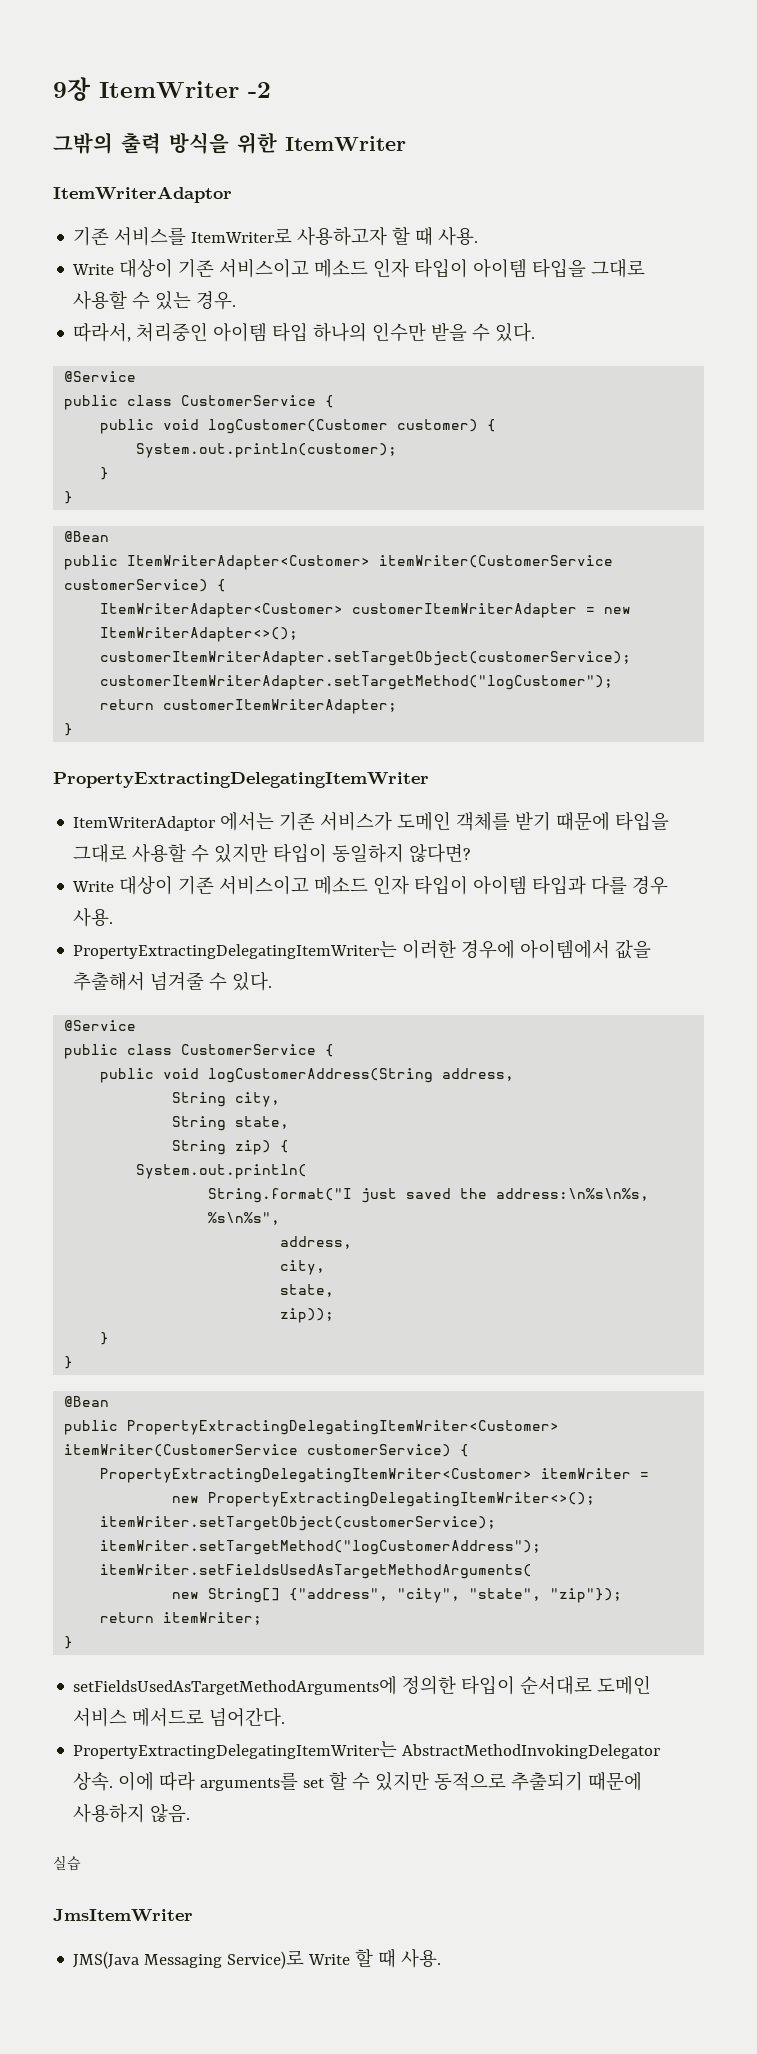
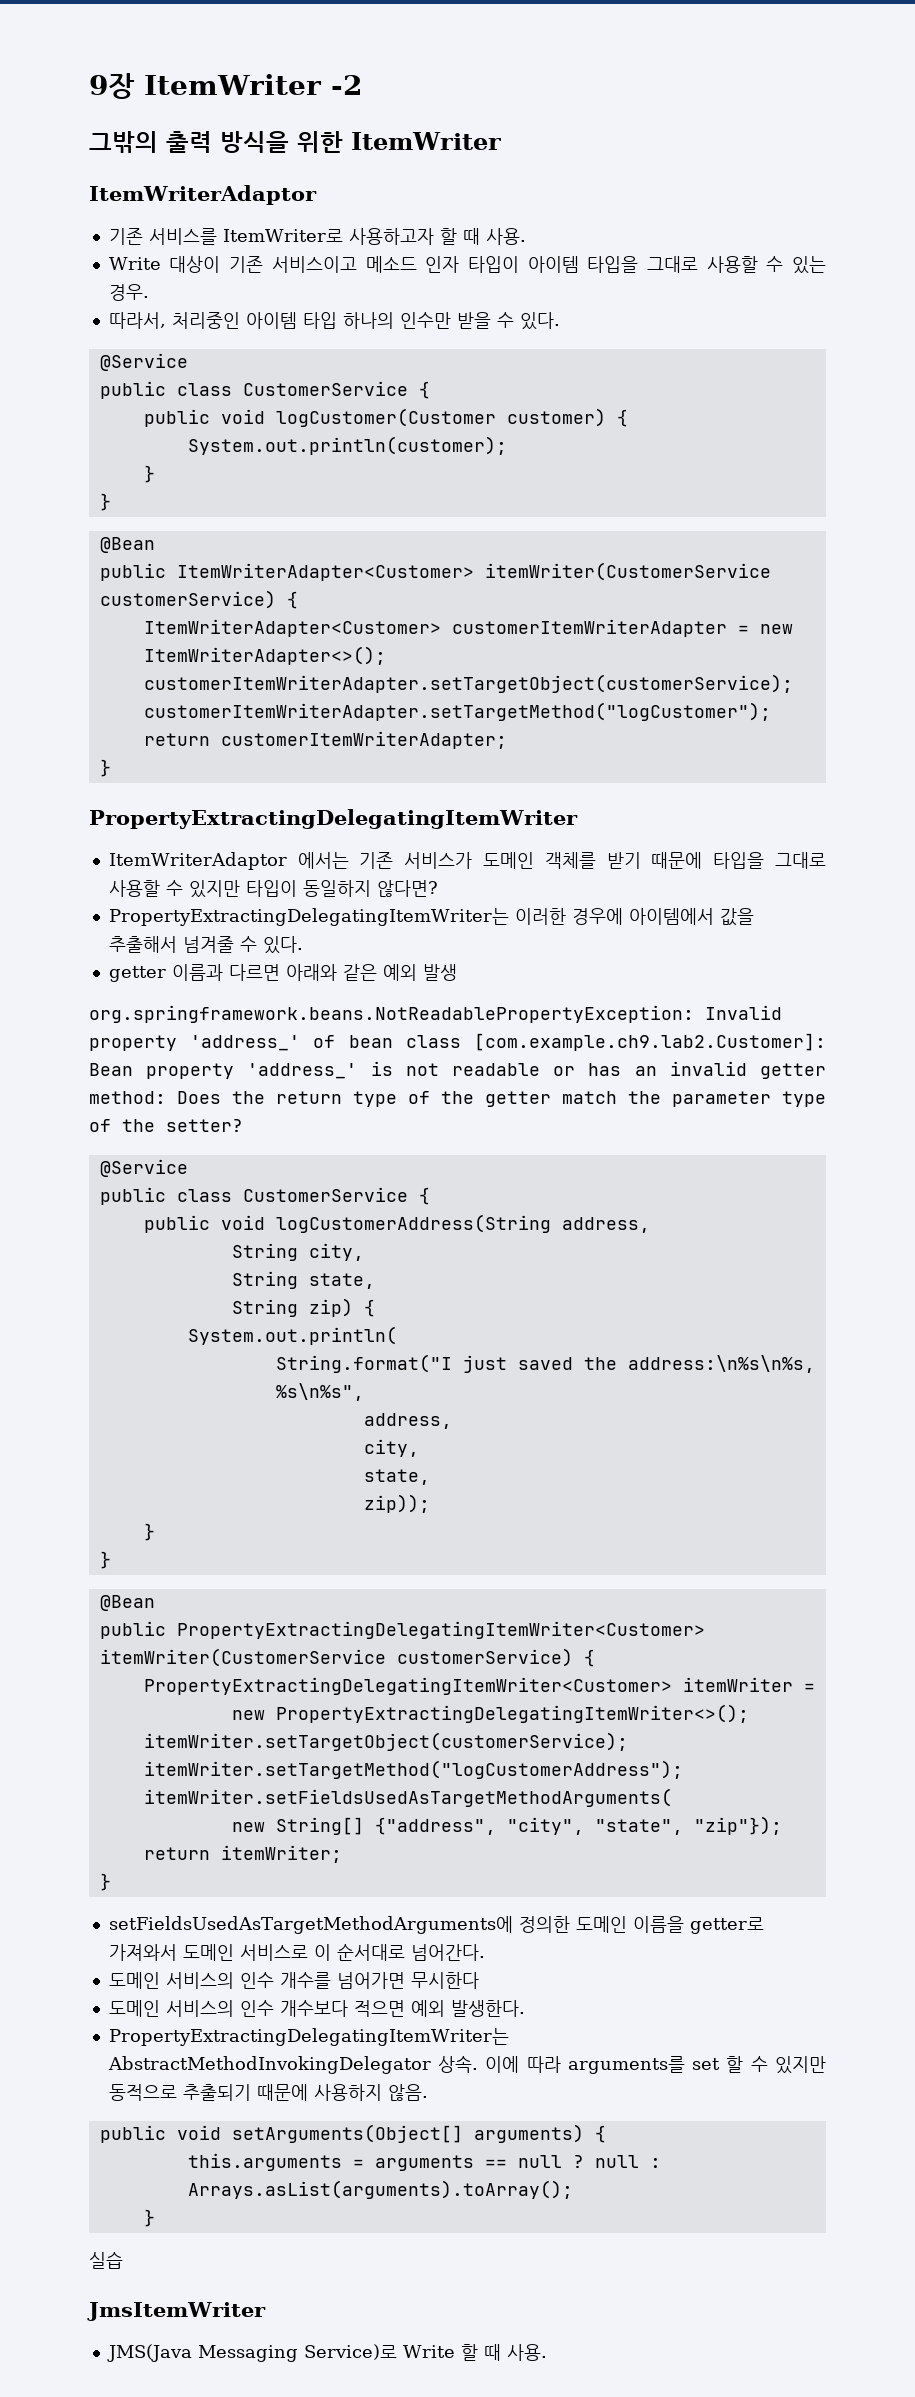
[72,875,669,895] [73,908,114,927] // Write 대상이 기존 서비스이고 메소드 인자 타입이 아이템 타입과 다를 경우 사용. -> (438, 888) none
(273, 981) none -> [108,964,457,982] [89,1005,782,1023] [89,1033,826,1051] [89,1061,826,1079] [89,1091,826,1107] [89,1119,243,1132] // getter 이름과 다르면 아래와 같은 예외 발생 // org.springframework.beans.NotReadablePropertyException: Invalid property 'address_' of bean class [com.example.ch9.lab2.Customer]: Bean property 'address_' is not readable or has an invalid getter method: Does the return type of the getter match the parameter type of the setter?
[461,1675,652,1695] [73,1707,286,1727] 타입이 순서대로 도메인 서비스 메서드로 넘어간다. -> [575,1916,764,1934] [108,1943,485,1961] [108,1972,479,1989] [108,2000,525,2017] 도메인 이름을 getter로 가져와서 도메인 서비스로 이 순서대로 넘어간다. // 도메인 서비스의 인수 개수를 넘어가면 무시한다 // 도메인 서비스의 인수 개수보다 적으면 예외 발생한다.
(191, 1813) none -> [99,2124,606,2143] [187,2153,661,2171] [187,2180,573,2199] [143,2209,155,2227] // public void setArguments(Object[] arguments) { // this.arguments = arguments == null ? null : Arrays.asList(arguments).toArray(); // }

